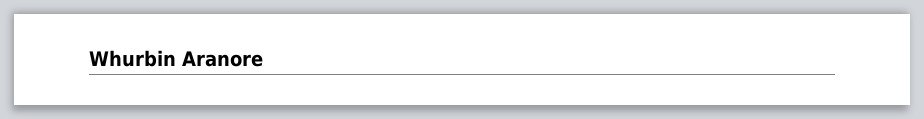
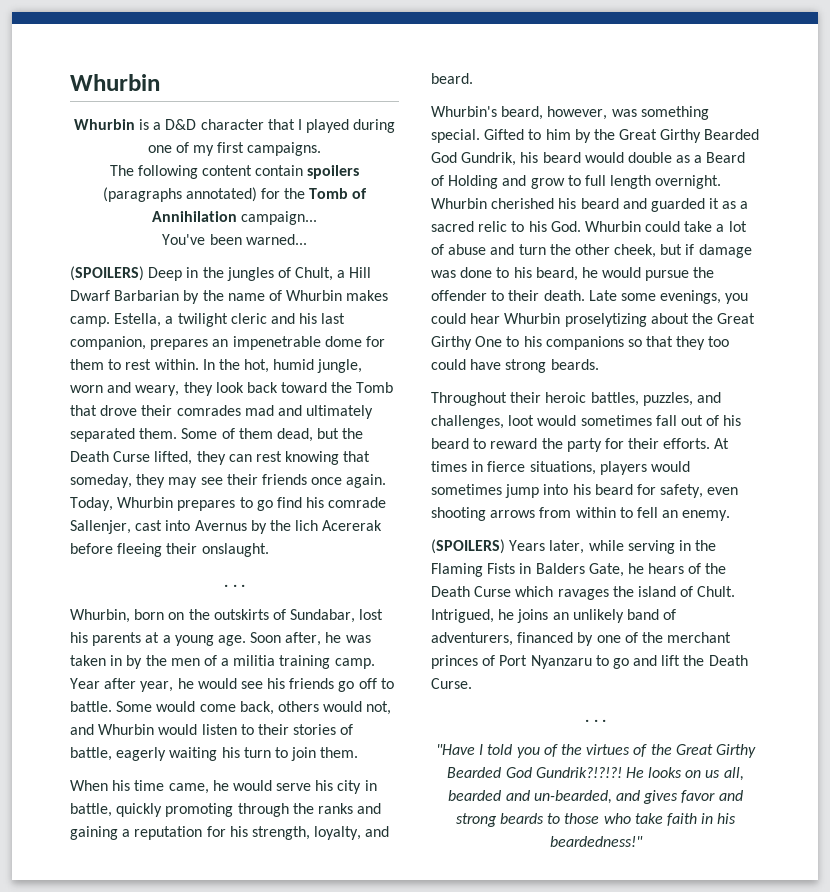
[89,50,263,67] Whurbin Aranore -> [70,74,160,91] [73,119,396,133] [147,142,322,156] [109,165,360,179] [102,187,368,202] [151,211,318,225] [162,234,307,245] [70,266,372,281] [70,290,389,304] [70,313,346,327] [70,336,385,350] [70,359,363,373] [70,382,394,396] [70,405,374,419] [70,428,364,442] [70,451,371,465] [70,474,387,488] [70,497,387,511] [70,520,383,534] [70,543,269,557] [224,584,245,587] [70,609,384,623] [70,632,371,646] [70,655,375,669] [70,678,394,692] [70,701,392,715] [70,724,354,735] [70,747,359,761] [70,780,377,794] [70,803,382,817] [70,826,390,840] [431,73,473,84] [431,106,709,120] [431,129,760,143] [431,152,746,166] [431,175,722,189] [431,198,749,212] [431,221,747,232] [431,244,752,258] [431,267,715,281] [431,290,749,304] [431,313,756,327] [431,336,730,350] [431,359,599,373] [431,392,721,406] [431,415,742,429] [431,438,730,452] [431,461,690,475] [431,484,739,498] [431,507,731,521] [431,539,717,554] [431,563,727,577] [431,586,736,600] [431,609,677,623] [431,632,732,646] [431,655,748,669] [431,678,472,689] [585,719,606,722] [436,744,756,758] [447,767,744,781] [448,790,743,804] [455,813,737,827] [549,836,643,847] Whurbin // Whurbin is a D&D character that I played during one of my first campaigns. // The following content contain spoilers (paragraphs annotated) for the Tomb of Annihilation campaign... // You've been warned... // (SPOILERS) Deep in the jungles of Chult, a Hill Dwarf Barbarian by the name of Whurbin makes camp. Estella, a twilight cleric and his last companion, prepares an impenetrable dome for them to rest within. In the hot, humid jungle, worn and weary, they look back toward the Tomb that drove their comrades mad and ultimately separated them. Some of them dead, but the Death Curse lifted, they can rest knowing that someday, they may see their friends once again. Today, Whurbin prepares to go find his comrade Sallenjer, cast into Avernus by the lich Acererak before fleeing their onslaught. // . . . // Whurbin, born on the outskirts of Sundabar, lost his parents at a young age. Soon after, he was taken in by the men of a militia training camp. Year after year, he would see his friends go off to battle. Some would come back, others would not, and Whurbin would listen to their stories of battle, eagerly waiting his turn to join them. // When his time came, he would serve his city in battle, quickly promoting through the ranks and gaining a reputation for his strength, loyalty, and beard. // Whurbin's beard, however, was something special. Gifted to him by the Great Girthy Bearded God Gundrik, his beard would double as a Beard of Holding and grow to full length overnight. Whurbin cherished his beard and guarded it as a sacred relic to his God. Whurbin could take a lot of abuse and turn the other cheek, but if damage was done to his beard, he would pursue the offender to their death. Late some evenings, you could hear Whurbin proselytizing about the Great Girthy One to his companions so that they too could have strong beards. // Throughout their heroic battles, puzzles, and challenges, loot would sometimes fall out of his beard to reward the party for their efforts. At times in fierce situations, players would sometimes jump into his beard for safety, even shooting arrows from within to fell an enemy. // (SPOILERS) Years later, while serving in the Flaming Fists in Balders Gate, he hears of the Death Curse which ravages the island of Chult. Intrigued, he joins an unlikely band of adventurers, financed by one of the merchant princes of Port Nyanzaru to go and lift the Death Curse. // . . . // "Have I told you of the virtues of the Great Girthy Bearded God Gundrik?!?!?! He looks on us all, bearded and un-bearded, and gives favor and strong beards to those who take faith in his beardedness!"

